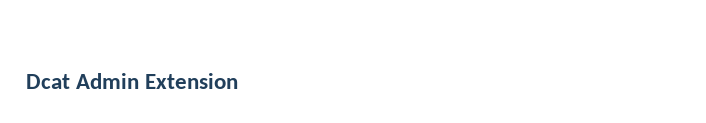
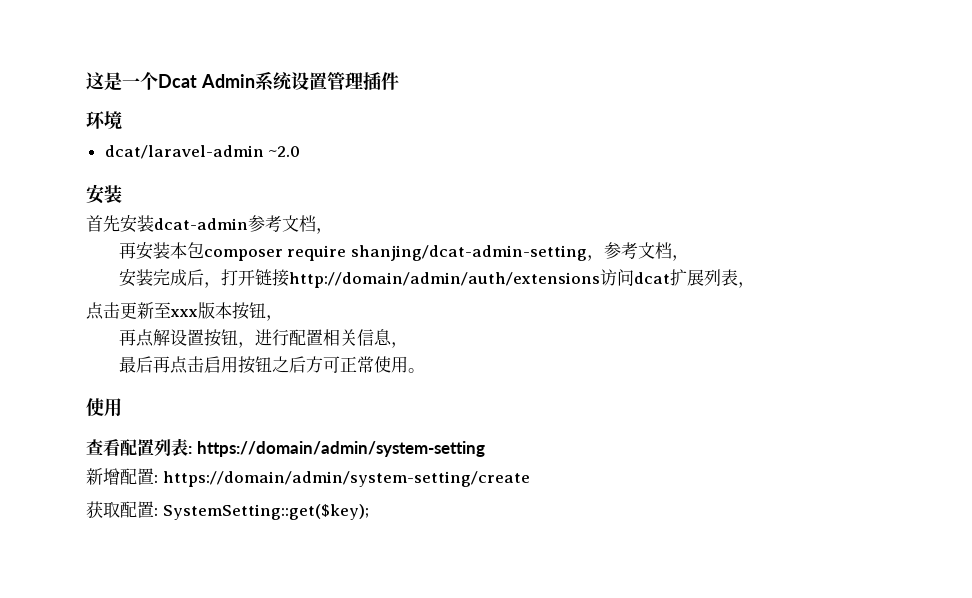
[26,73,239,89] Dcat Admin Extension -> [86,71,399,91] [86,111,122,130] [104,145,301,159] [86,184,122,204] [86,215,333,234] [118,242,689,261] [118,269,755,288] [86,302,283,321] [118,329,408,348] [118,356,425,374] [86,398,122,417] [86,438,485,457] [86,468,530,487] [86,501,369,520] 这是一个Dcat Admin系统设置管理插件 // 环境 // dcat/laravel-admin ~2.0 // 安装 // 首先安装dcat-admin参考文档， // 再安装本包composer require shanjing/dcat-admin-setting，参考文档， // 安装完成后，打开链接http://domain/admin/auth/extensions访问dcat扩展列表， // 点击更新至xxx版本按钮， // 再点解设置按钮，进行配置相关信息， // 最后再点击启用按钮之后方可正常使用。 // 使用 // 查看配置列表: https://domain/admin/system-setting // 新增配置: https://domain/admin/system-setting/create // 获取配置: SystemSetting::get($key);

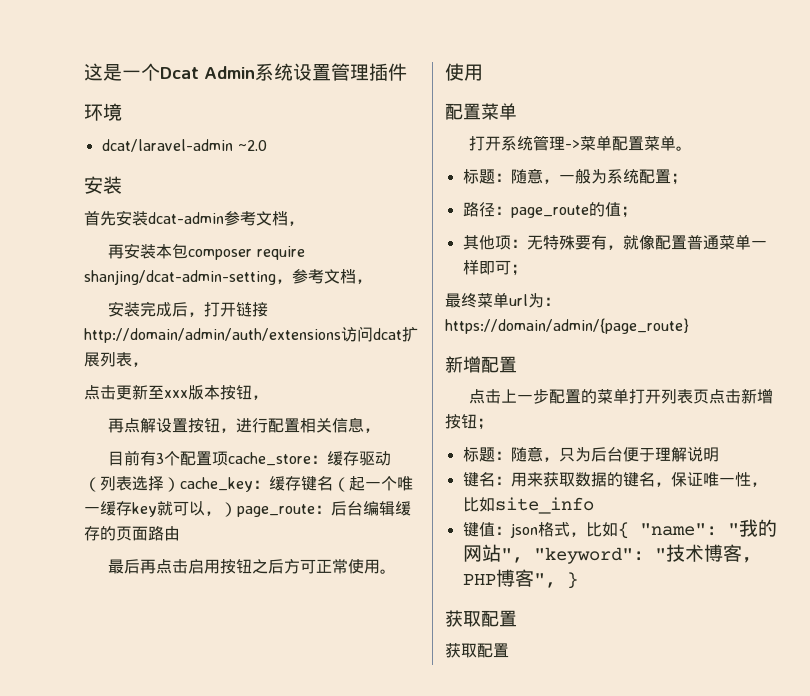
(408, 345) none -> [107,450,391,466] [84,476,413,492] [84,501,411,517] [84,526,180,541] // 目前有3个配置项cache_store：缓存驱动（列表选择）cache_key：缓存键名（起一个唯一缓存key就可以，）page_route：后台编辑缓存的页面路由
[86,438,485,457] [86,468,530,487] [86,501,369,520] 查看配置列表: https://domain/admin/system-setting // 新增配置: https://domain/admin/system-setting/create // 获取配置: SystemSetting::get($key); -> [445,103,517,120] [468,135,692,151] [462,168,687,185] [462,202,637,218] [462,234,767,250] [462,260,527,276] [445,292,560,308] [445,318,689,334] [445,356,517,373] [468,388,773,404] [445,414,493,430] [462,446,719,462] [462,472,767,487] [462,497,594,514] [462,519,777,539] [462,544,761,564] [462,569,578,589] [445,610,517,627] [445,643,509,658] 配置菜单 // 打开系统管理->菜单配置菜单。 // 标题：随意，一般为系统配置； // 路径：page_route的值； // 其他项：无特殊要有，就像配置普通菜单一样即可； // 最终菜单url为：https://domain/admin/{page_route} // 新增配置 // 点击上一步配置的菜单打开列表页点击新增按钮； // 标题：随意，只为后台便于理解说明 // 键名：用来获取数据的键名，保证唯一性，比如site_info // 键值：json格式，比如{ "name": "我的网站", "keyword": "技术博客，PHP博客", } // 获取配置 // 获取配置

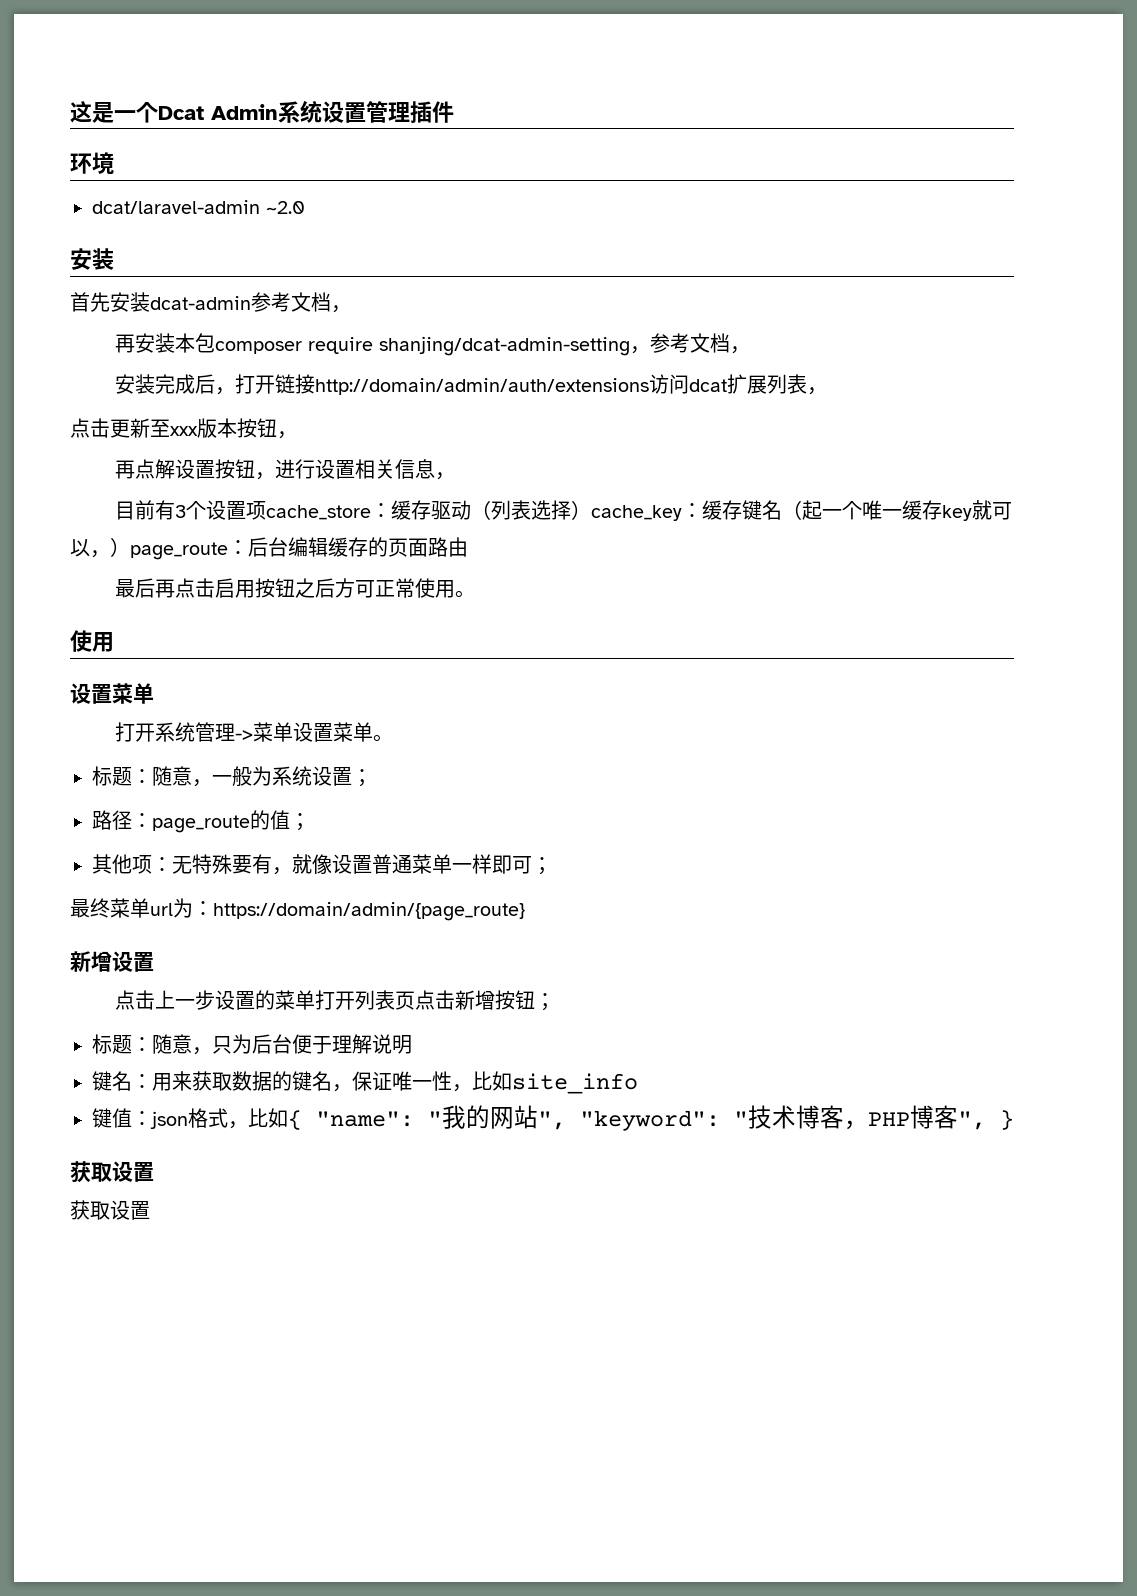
[267,418,284,433] 配 -> [314,459,335,479] 设
[179,451,196,466] 配 -> [205,500,226,520] 设
[445,103,463,120] 配 -> [70,683,91,704] 设
[611,136,628,151] 配 -> [292,722,313,742] 设
[638,169,655,184] 配 -> [312,766,332,786] 设
[654,235,671,250] 配 -> [332,854,352,874] 设
[481,356,499,373] 配 -> [112,951,133,972] 设
[548,389,565,404] 配 -> [214,990,235,1010] 设
[481,610,499,627] 配 -> [112,1161,133,1182] 设
[477,643,493,658] 配 -> [110,1200,130,1220] 设

